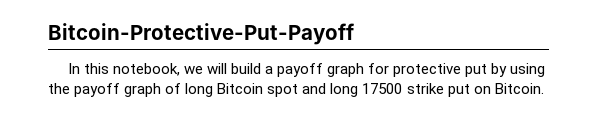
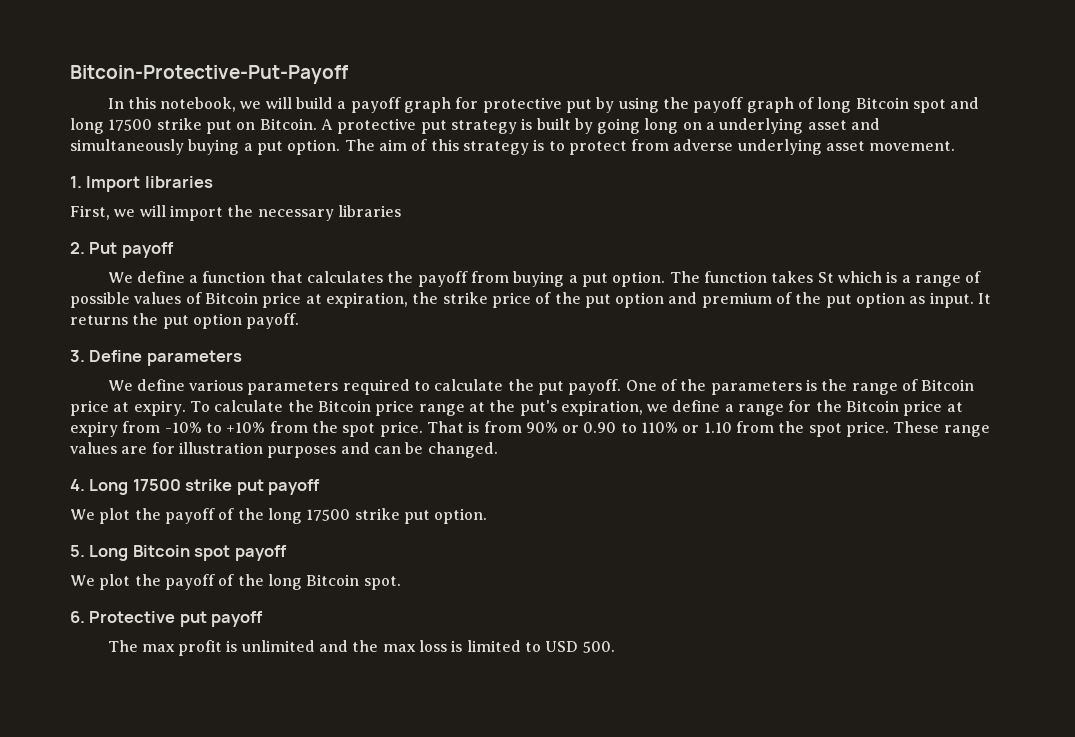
(544, 88) none -> [320,118,881,134] [70,139,956,155] [70,176,213,192] [70,205,401,221] [70,242,174,258] [107,271,982,287] [70,292,992,308] [70,313,300,329] [70,350,242,366] [107,379,975,395] [70,400,963,416] [70,421,990,437] [70,442,498,458] [70,479,321,495] [70,508,488,524] [70,545,287,561] [70,574,401,590] [70,611,264,627] [107,640,615,656] A protective put strategy is built by going long on a underlying asset and simultaneously buying a put option. The aim of this strategy is to protect from adverse underlying asset movement. // 1. Import libraries // First, we will import the necessary libraries // 2. Put payoff // We define a function that calculates the payoff from buying a put option. The function takes St which is a range of possible values of Bitcoin price at expiration, the strike price of the put option and premium of the put option as input. It returns the put option payoff. // 3. Define parameters // We define various parameters required to calculate the put payoff. One of the parameters is the range of Bitcoin price at expiry. To calculate the Bitcoin price range at the put's expiration, we define a range for the Bitcoin price at expiry from -10% to +10% from the spot price. That is from 90% or 0.90 to 110% or 1.10 from the spot price. These range values are for illustration purposes and can be changed. // 4. Long 17500 strike put payoff // We plot the payoff of the long 17500 strike put option. // 5. Long Bitcoin spot payoff // We plot the payoff of the long Bitcoin spot. // 6. Protective put payoff // The max profit is unlimited and the max loss is limited to USD 500.

